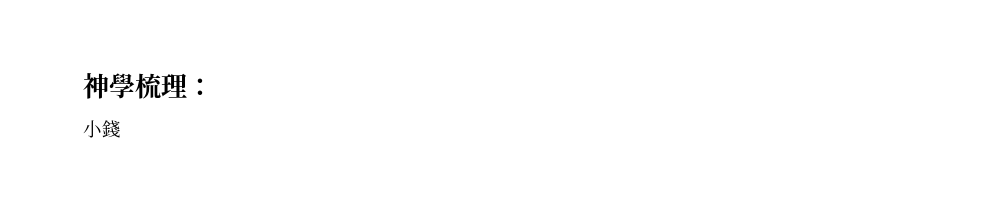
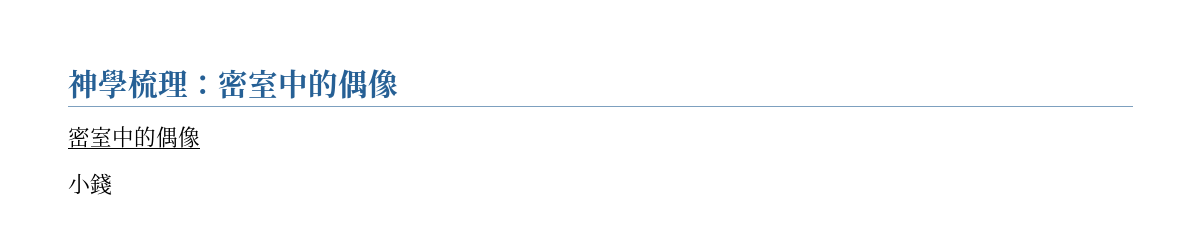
(213, 87) none -> [218,69,398,99] [68,126,200,148] 密室中的偶像 // 密室中的偶像

